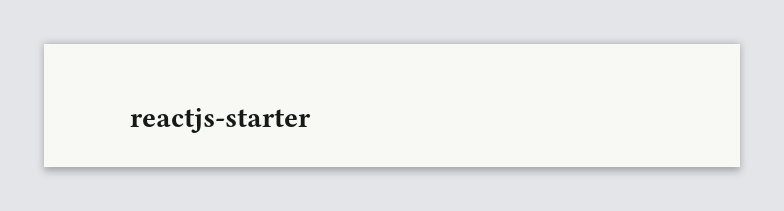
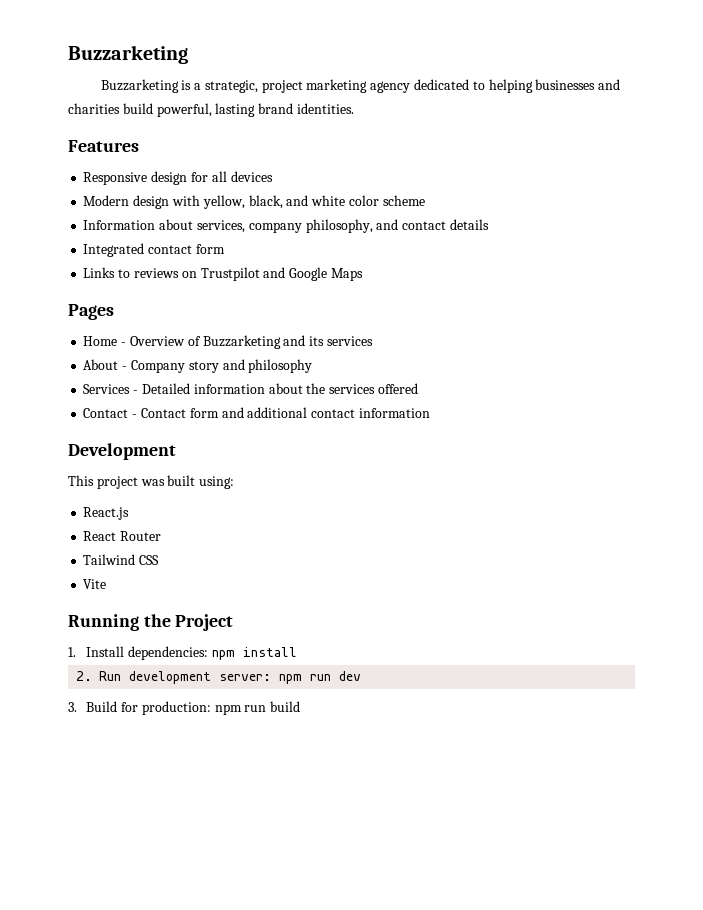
[130,108,311,133] reactjs-starter -> [68,45,188,64] [100,79,621,93] [68,103,354,117] [68,140,139,152] [83,171,273,185] [83,195,425,209] [83,219,489,233] [83,243,225,257] [83,267,363,281] [68,304,114,320] [83,335,373,349] [83,359,313,373] [83,383,418,394] [83,407,430,418] [68,443,176,460] [68,475,235,489] [83,507,130,520] [83,531,162,541] [83,554,160,565] [83,579,107,589] [68,614,234,631] [68,646,297,660] [76,671,362,684] [68,701,301,715] Buzzarketing // Buzzarketing is a strategic, project marketing agency dedicated to helping businesses and charities build powerful, lasting brand identities. // Features // Responsive design for all devices // Modern design with yellow, black, and white color scheme // Information about services, company philosophy, and contact details // Integrated contact form // Links to reviews on Trustpilot and Google Maps // Pages // Home - Overview of Buzzarketing and its services // About - Company story and philosophy // Services - Detailed information about the services offered // Contact - Contact form and additional contact information // Development // This project was built using: // React.js // React Router // Tailwind CSS // Vite // Running the Project // 1. Install dependencies: npm install // 2. Run development server: npm run dev // 3. Build for production: npm run build

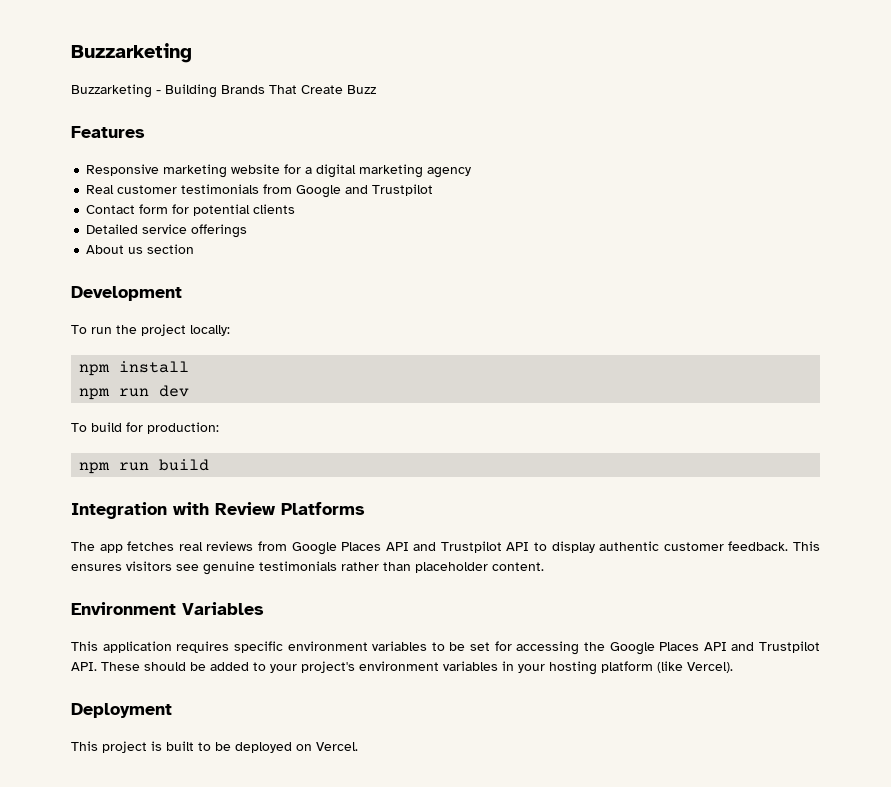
[181,79,621,93] [68,103,354,117] [68,140,139,152] [83,171,273,185] [83,195,425,209] [83,219,489,233] [83,243,225,257] [83,267,363,281] [68,304,114,320] [83,335,373,349] [83,359,313,373] [83,383,418,394] [83,407,430,418] [68,443,176,460] [68,475,235,489] [83,507,130,520] [83,531,162,541] [83,554,160,565] [83,579,107,589] [68,614,234,631] [68,646,297,660] [76,671,272,684] is a strategic, project marketing agency dedicated to helping businesses and charities build powerful, lasting brand identities. // Features // Responsive design for all devices // Modern design with yellow, black, and white color scheme // Information about services, company philosophy, and contact details // Integrated contact form // Links to reviews on Trustpilot and Google Maps // Pages // Home - Overview of Buzzarketing and its services // About - Company story and philosophy // Services - Detailed information about the services offered // Contact - Contact form and additional contact information // Development // This project was built using: // React.js // React Router // Tailwind CSS // Vite // Running the Project // 1. Install dependencies: npm install // 2. Run development server: -> [156,84,377,98] [71,126,145,138] [86,164,472,178] [86,184,434,198] [86,204,296,216] [86,224,248,238] [86,244,195,254] [71,286,182,301] [71,324,230,336] [79,361,190,376] - Building Brands That Create Buzz // Features // Responsive marketing website for a digital marketing agency // Real customer testimonials from Google and Trustpilot // Contact form for potential clients // Detailed service offerings // About us section // Development // To run the project locally: // npm install //
[68,701,118,712] 3. Build -> [71,422,122,432] To build
(211, 708) none -> (219, 428) //
(301, 706) none -> [71,502,365,519] [71,541,820,555] [71,561,544,575] [71,602,264,615] [71,641,820,655] [71,661,733,675] [71,703,172,718] [71,741,358,753] // Integration with Review Platforms // The app fetches real reviews from Google Places API and Trustpilot API to display authentic customer feedback. This ensures visitors see genuine testimonials rather than placeholder content. // Environment Variables // This application requires specific environment variables to be set for accessing the Google Places API and Trustpilot API. These should be added to your project's environment variables in your hosting platform (like Vercel). // Deployment // This project is built to be deployed on Vercel.

